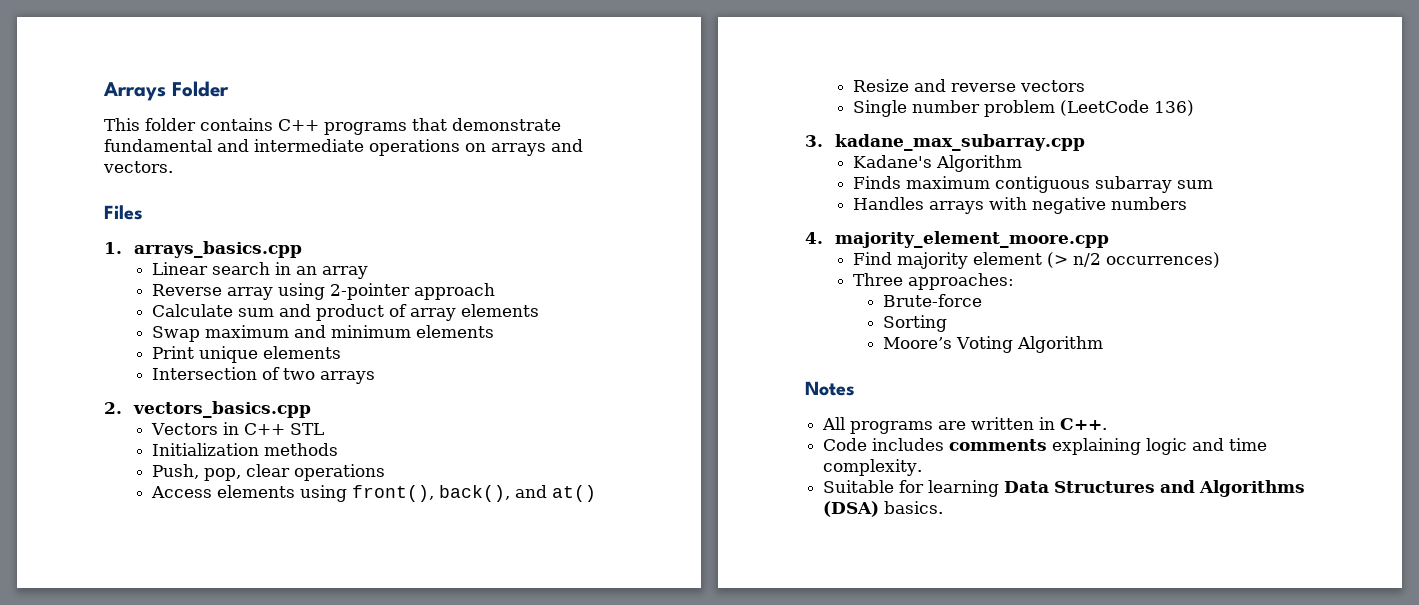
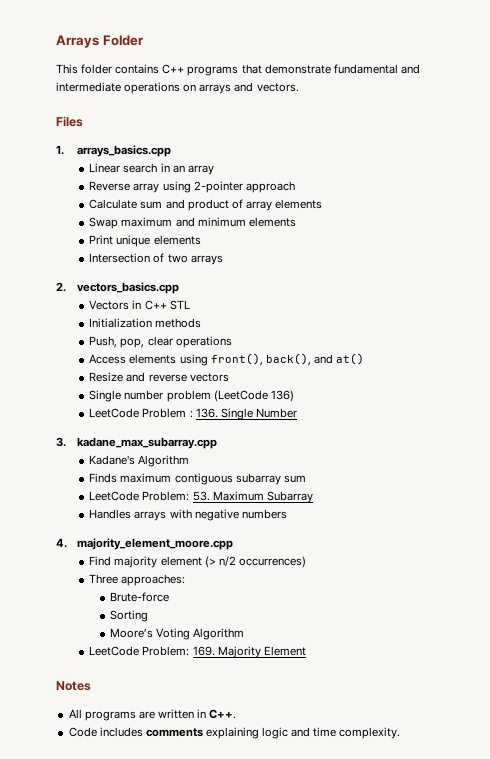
(1194, 108) none -> [89,408,297,420] // LeetCode Problem : 136. Single Number
(1213, 184) none -> [89,491,313,503] // LeetCode Problem: 53. Maximum Subarray
(1103, 344) none -> [89,646,306,658] // LeetCode Problem: 169. Majority Element
[823,480,1306,497] [823,501,944,517] // Suitable for learning Data Structures and Algorithms (DSA) basics. -> (401, 733) none

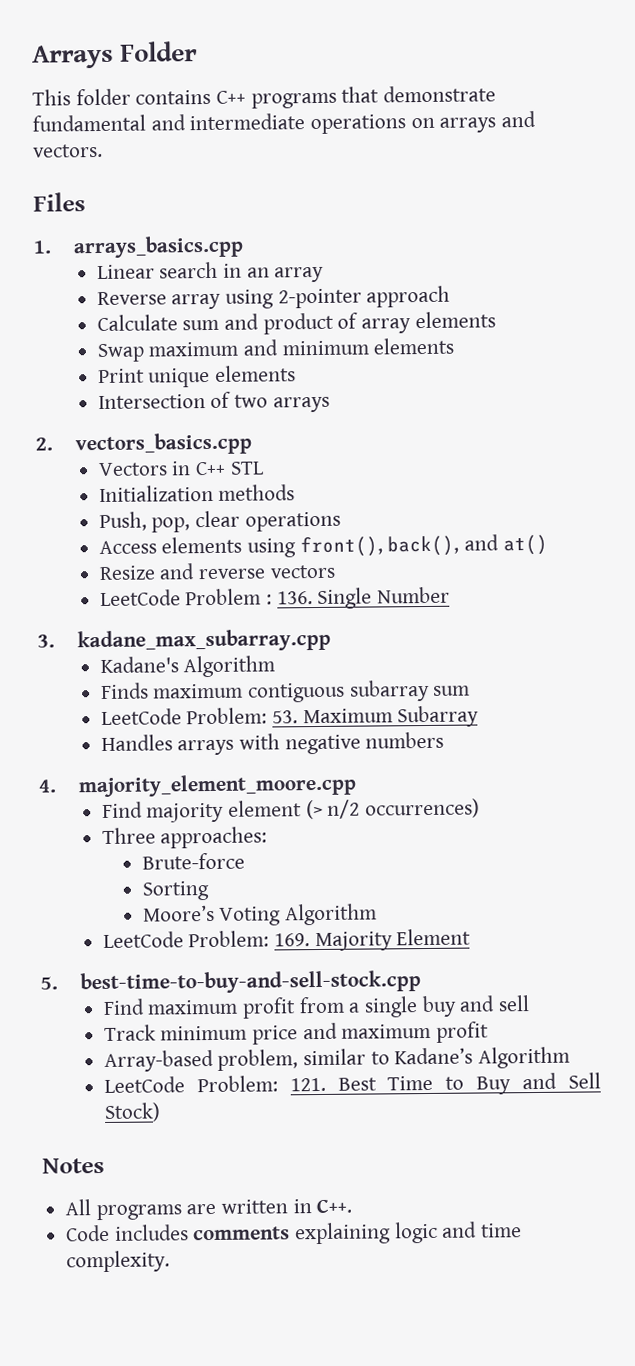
[89,390,294,402] // Single number problem (LeetCode 136) -> (336, 571) none
(306, 651) none -> [40,970,421,995] [102,995,531,1019] [103,1021,490,1045] [103,1046,571,1072] [103,1072,601,1095] [103,1102,161,1122] // 5. best-time-to-buy-and-sell-stock.cpp // Find maximum profit from a single buy and sell // Track minimum price and maximum profit // Array-based problem, similar to Kadane’s Algorithm // LeetCode Problem: 121. Best Time to Buy and Sell Stock)

